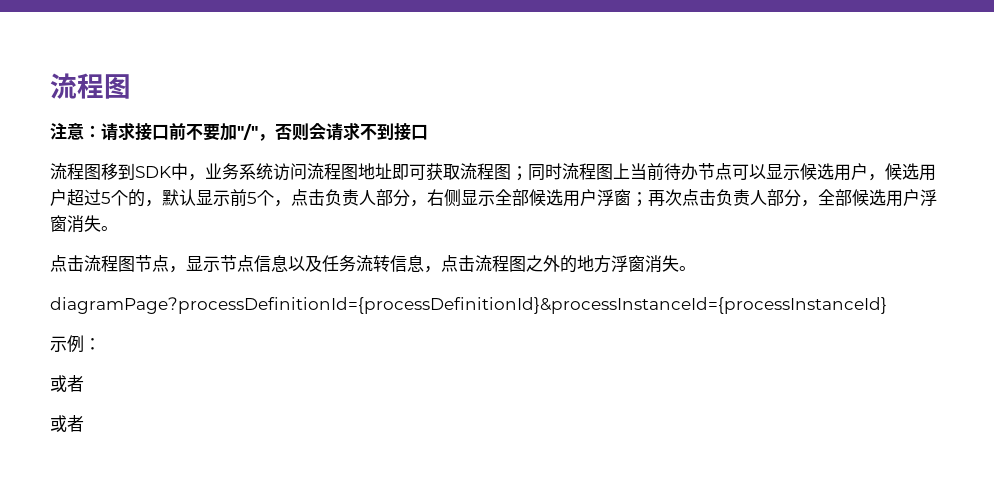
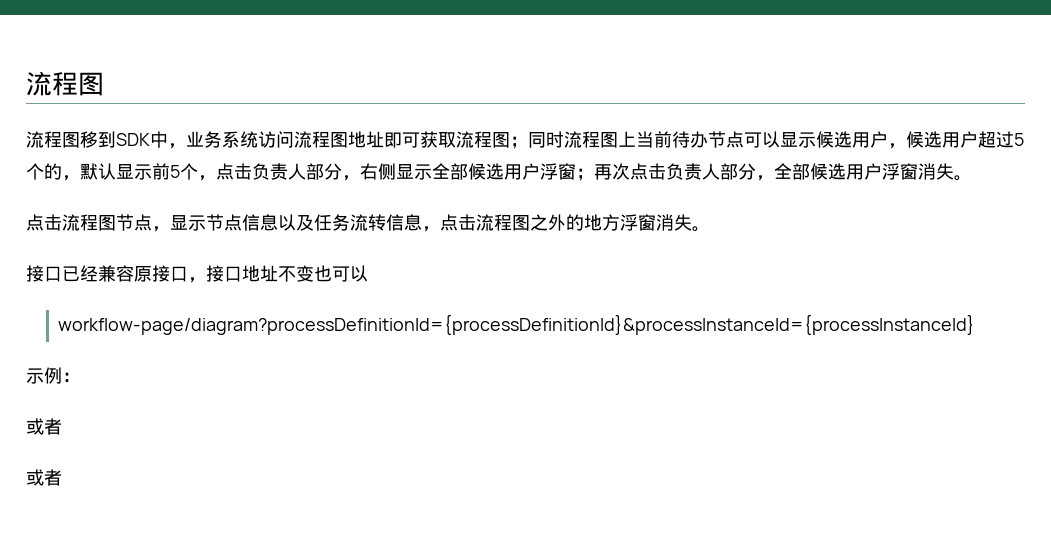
[50,73,131,99] [50,122,428,141] 流程图 // 注意：请求接口前不要加"/"，否则会请求不到接口 -> [26,71,104,96] 流程图
[50,297,887,314] diagramPage?processDefinitionId={processDefinitionId}&processInstanceId={processInstanceId} -> [26,265,368,283] [58,314,976,335] 接口已经兼容原接口，接口地址不变也可以 // workflow-page/diagram?processDefinitionId={processDefinitionId}&processInstanceId={processInstanceId}

